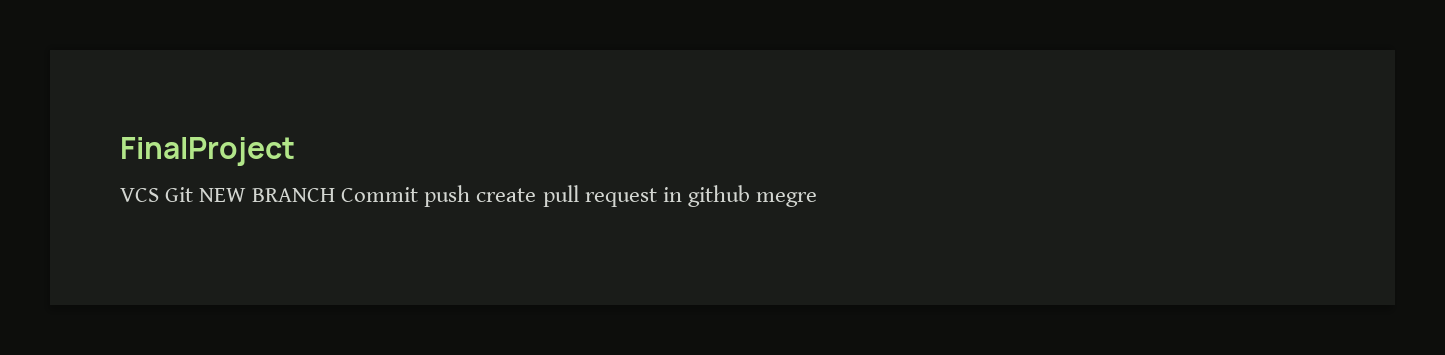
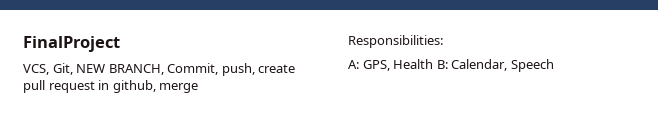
[120,185,817,207] VCS Git NEW BRANCH Commit push create pull request in github megre -> [23,63,296,76] [23,80,199,93] [348,35,443,48] [348,59,554,72] VCS, Git, NEW BRANCH, Commit, push, create pull request in github, merge // Responsibilities: // A: GPS, Health B: Calendar, Speech

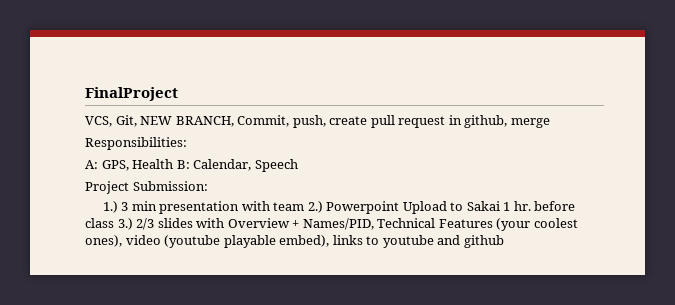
(554, 65) none -> [85,181,208,194] [102,201,576,214] [85,218,578,231] [85,235,504,248] // Project Submission: // 1.) 3 min presentation with team 2.) Powerpoint Upload to Sakai 1 hr. before class 3.) 2/3 slides with Overview + Names/PID, Technical Features (your coolest ones), video (youtube playable embed), links to youtube and github

